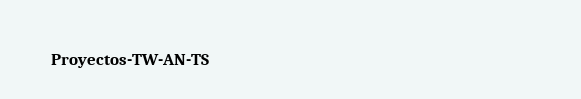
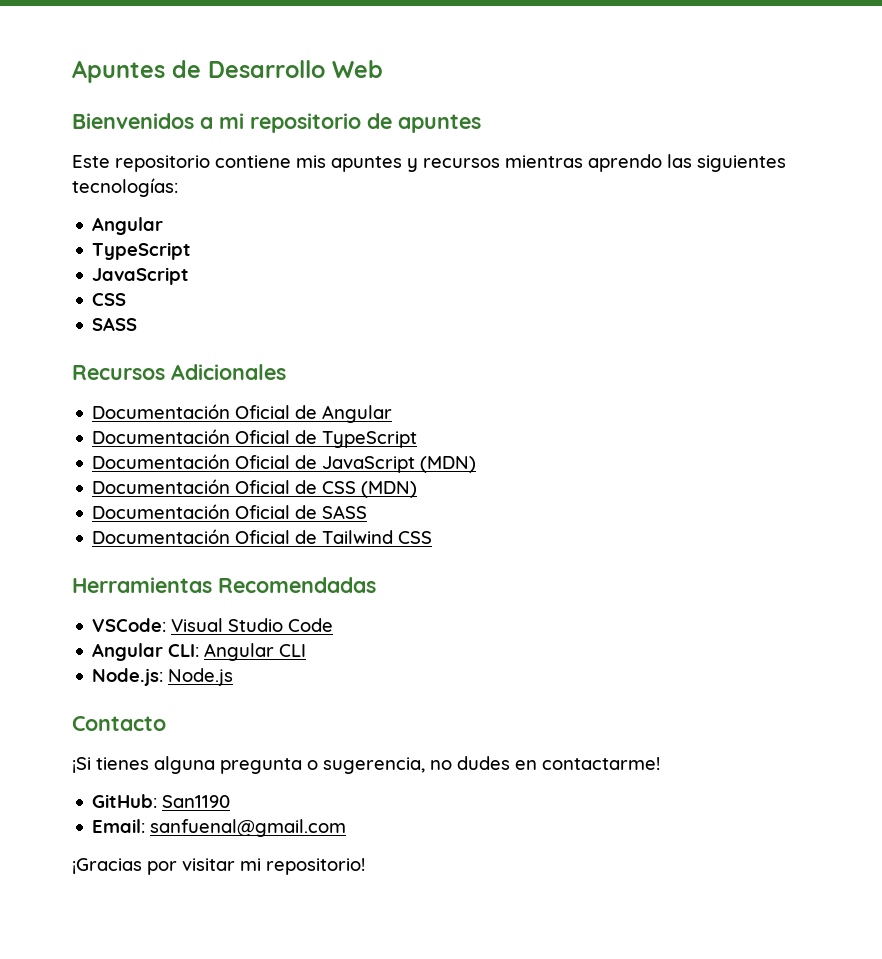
[51,54,209,68] Proyectos-TW-AN-TS -> [72,60,383,83] [72,113,481,133] [72,154,786,172] [72,178,178,197] [92,217,164,235] [92,242,192,260] [92,267,190,285] [92,293,127,306] [92,317,138,331] [72,364,286,380] [92,404,393,423] [92,429,418,448] [92,454,477,473] [92,479,418,498] [92,504,368,519] [92,529,433,544] [72,577,376,593] [92,618,334,632] [92,643,307,661] [92,668,234,686] [72,716,166,731] [72,756,660,774] [92,794,231,808] [92,819,347,837] [72,858,365,875] Apuntes de Desarrollo Web // Bienvenidos a mi repositorio de apuntes // Este repositorio contiene mis apuntes y recursos mientras aprendo las siguientes tecnologías: // Angular // TypeScript // JavaScript // CSS // SASS // Recursos Adicionales // Documentación Oficial de Angular // Documentación Oficial de TypeScript // Documentación Oficial de JavaScript (MDN) // Documentación Oficial de CSS (MDN) // Documentación Oficial de SASS // Documentación Oficial de Tailwind CSS // Herramientas Recomendadas // VSCode: Visual Studio Code // Angular CLI: Angular CLI // Node.js: Node.js // Contacto // ¡Si tienes alguna pregunta o sugerencia, no dudes en contactarme! // GitHub: San1190 // Email: sanfuenal@gmail.com // ¡Gracias por visitar mi repositorio!

